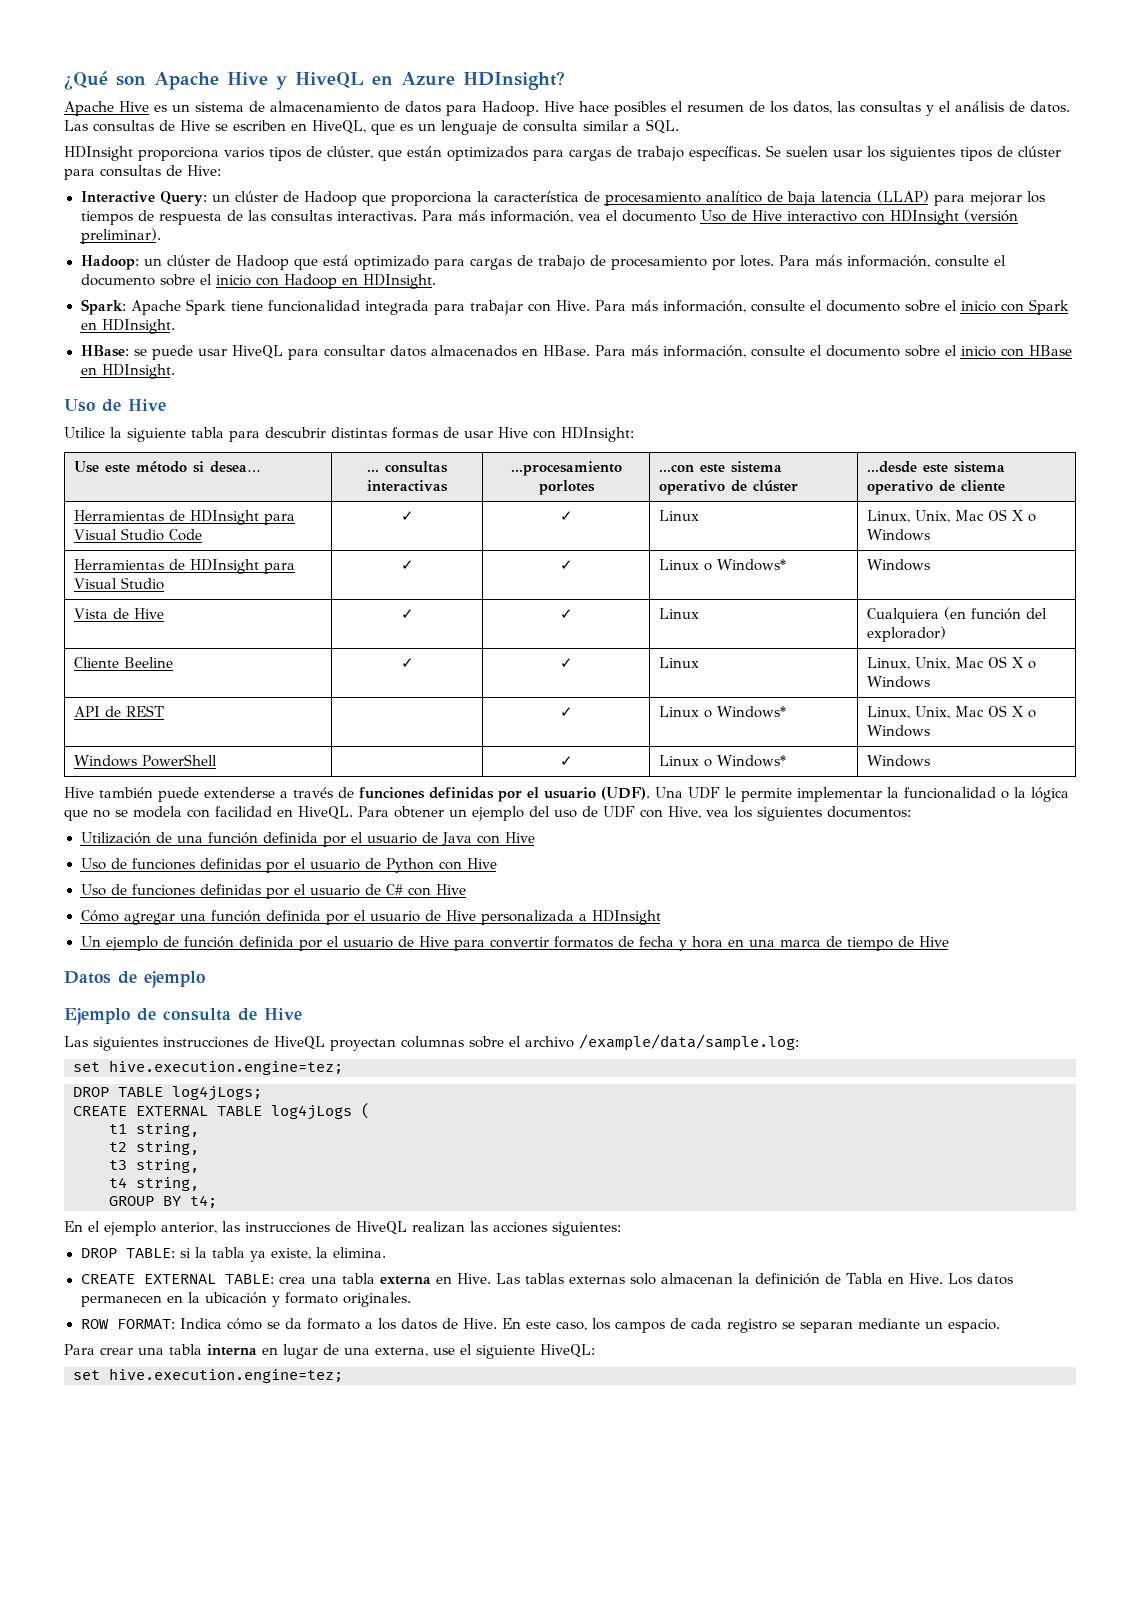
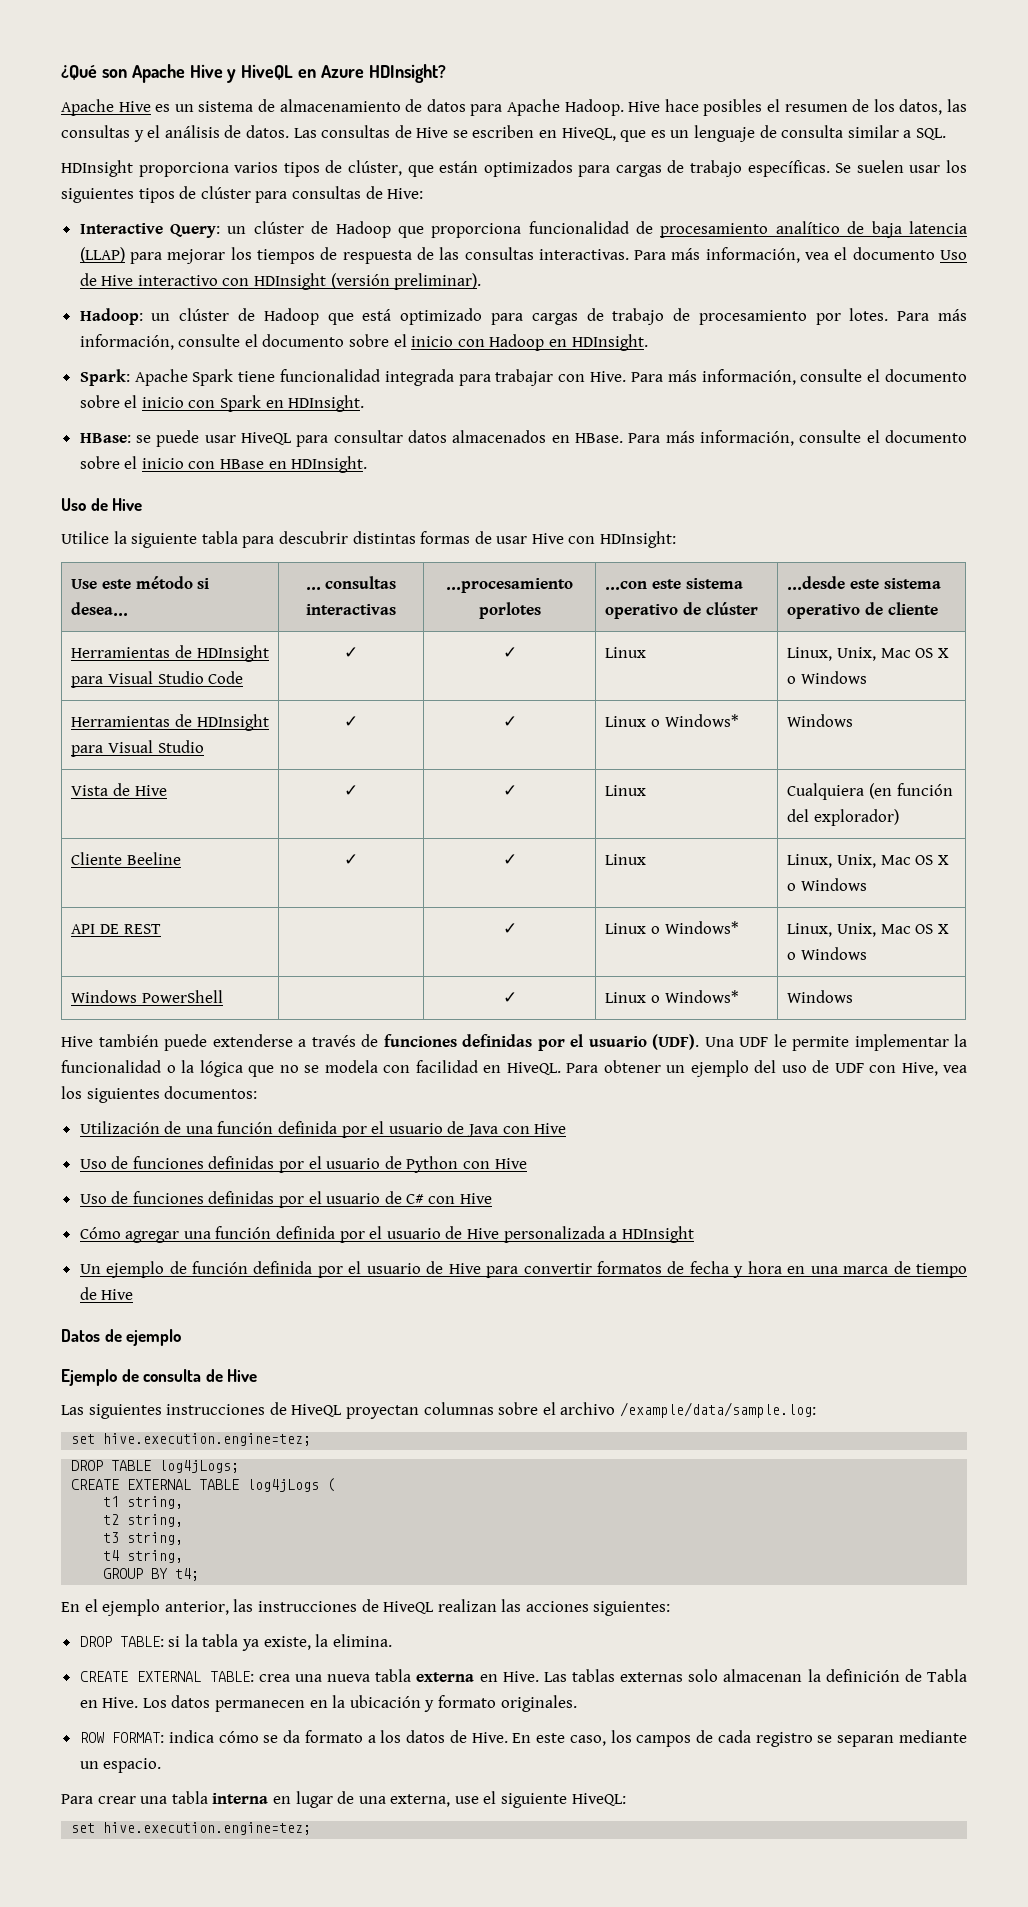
(477, 110) none -> [507,99,560,116] Apache
[476,191,579,202] la característica -> [528,221,629,234] funcionalidad
[104,706,121,717] de -> [99,924,119,934] DE
(337, 1280) none -> [327,1674,371,1682] nueva
[179,1318,222,1329] Indica -> [168,1730,214,1743] indica

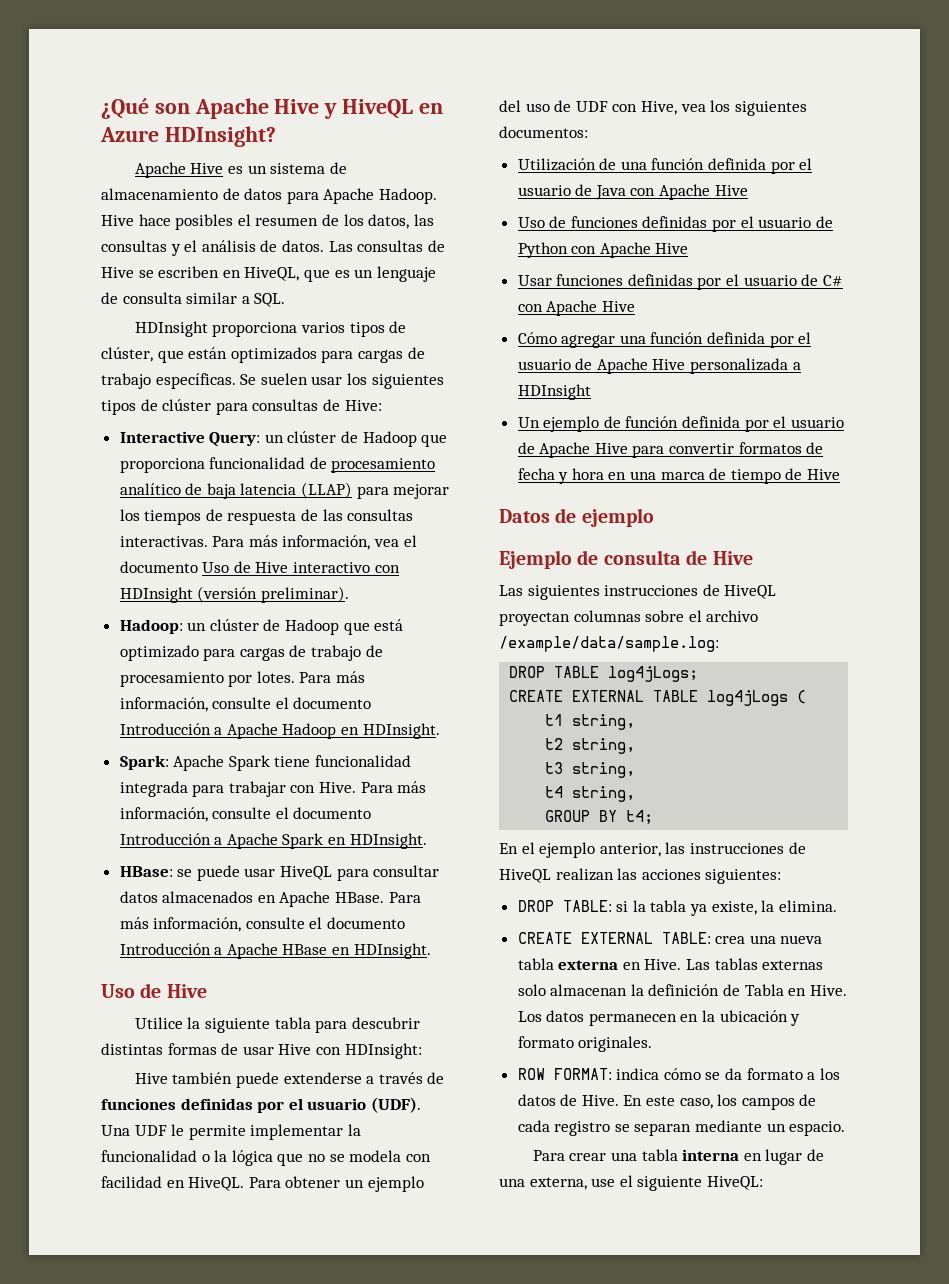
[349,334,485,347] sobre el inicio con -> [119,723,278,739] Introducción a Apache
[79,395,216,408] sobre el inicio con -> [119,833,278,849] Introducción a Apache
(570, 439) none -> [279,891,331,907] Apache
[79,456,216,469] sobre el inicio con -> [119,943,278,959] Introducción a Apache
[71,576,210,589] [71,602,129,616] [305,576,397,590] [306,604,396,615] [446,578,573,593] [478,602,541,619] [605,578,743,590] [605,602,758,619] [787,576,941,590] [787,602,938,619] [71,645,269,662] [71,671,244,688] [344,647,358,658] [502,647,517,658] [605,647,647,658] [787,647,949,661] [787,671,867,684] [71,714,269,731] [71,740,204,757] [344,716,358,727] [502,716,517,727] [605,714,739,727] [787,714,854,727] [71,783,167,796] [344,785,358,796] [502,785,517,796] [605,785,647,796] [787,783,953,800] [787,809,899,826] [71,852,181,865] [344,854,358,865] [502,854,517,865] [605,854,647,865] [787,854,949,868] [787,878,867,891] [71,924,161,934] [502,923,517,934] [605,921,739,934] [787,923,949,937] [787,947,867,960] [71,990,223,1003] [502,992,517,1003] [605,990,739,1003] [787,990,854,1003] // Use este método si desea… | ... consultas interactivas | ...procesamiento porlotes | ...con este sistema operativo de clúster | ...desde este sistema operativo de cliente // Herramientas de HDInsight para Visual Studio Code | ✓ | ✓ | Linux | Linux, Unix, Mac OS X o Windows // Herramientas de HDInsight para Visual Studio | ✓ | ✓ | Linux o Windows* | Windows // Vista de Hive | ✓ | ✓ | Linux | Cualquiera (en función del explorador) // Cliente Beeline | ✓ | ✓ | Linux | Linux, Unix, Mac OS X o Windows // API DE REST | | ✓ | Linux o Windows* | Linux, Unix, Mac OS X o Windows // Windows PowerShell | | ✓ | Linux o Windows* | Windows -> (422, 1051) none
(530, 1130) none -> [659,184,711,200] Apache
[494,1158,527,1169] [79,1191,129,1204] Hive // Uso de -> [599,242,689,258] [517,275,552,286] Apache Hive // Usar
(456, 1200) none -> [546,300,598,316] Apache
(463, 1232) none -> [596,358,648,374] Apache
(444, 1267) none -> [539,442,591,458] Apache
[71,1433,312,1446] // set hive.execution.engine=tez; -> (719, 644) none
[71,1822,312,1835] // set hive.execution.engine=tez; -> (763, 1183) none

